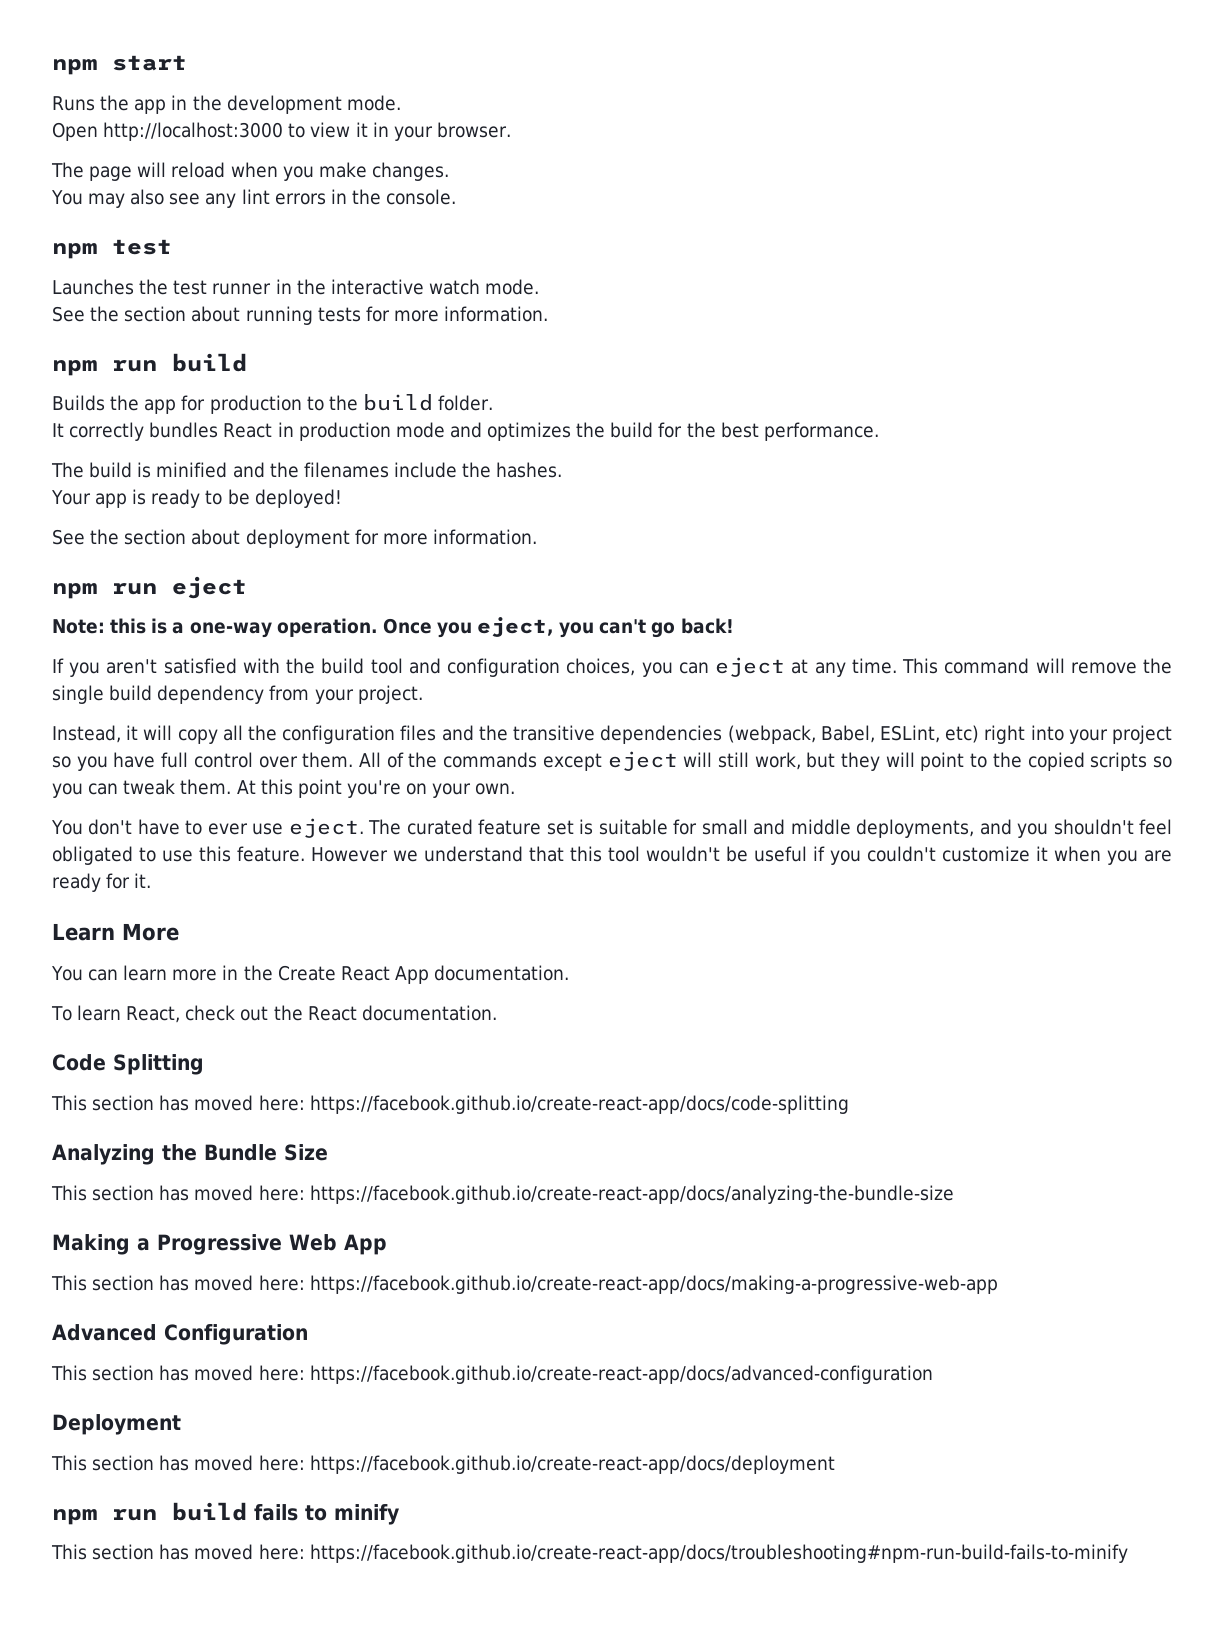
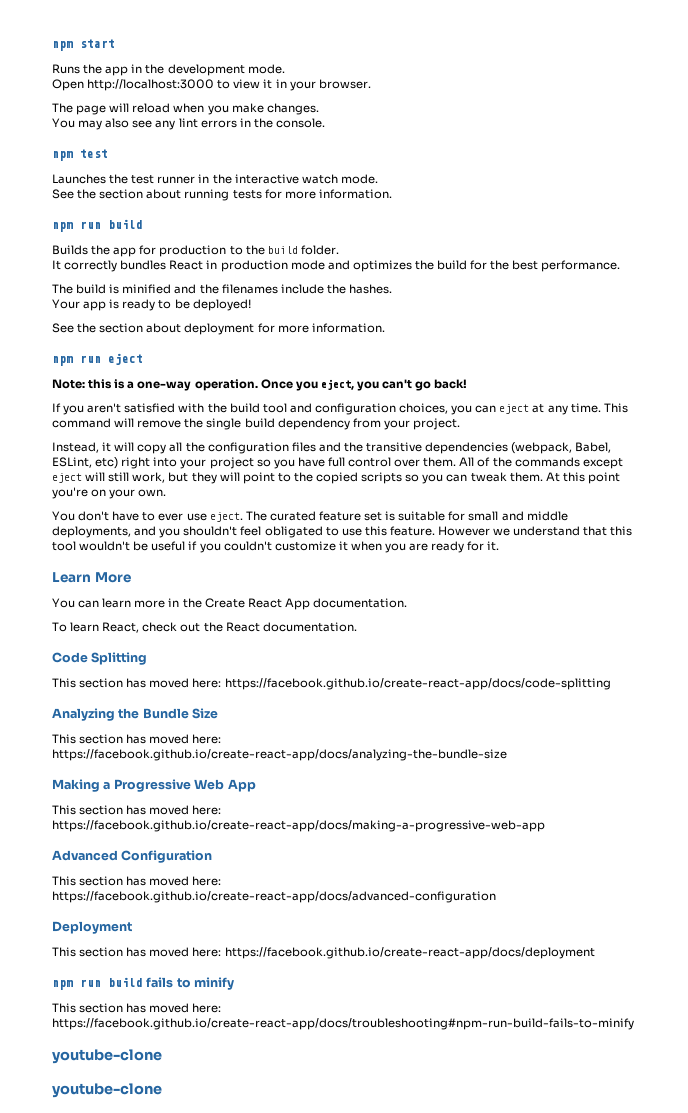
(1128, 1553) none -> [52,1049,162,1064] [52,1083,162,1098] // youtube-clone // youtube-clone

